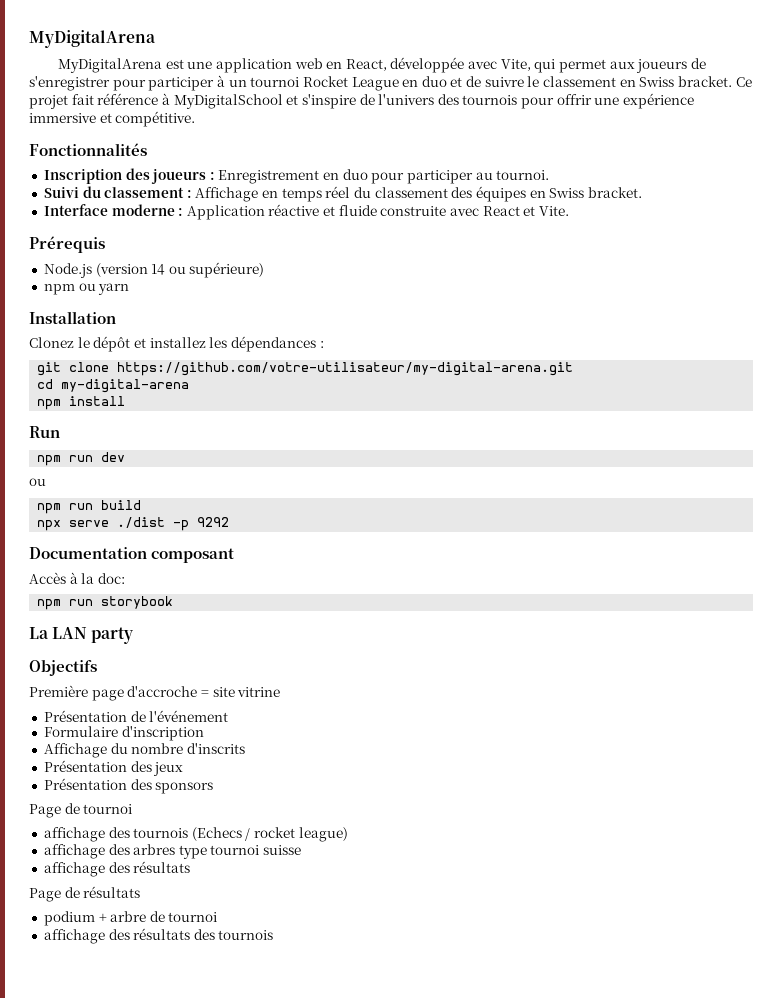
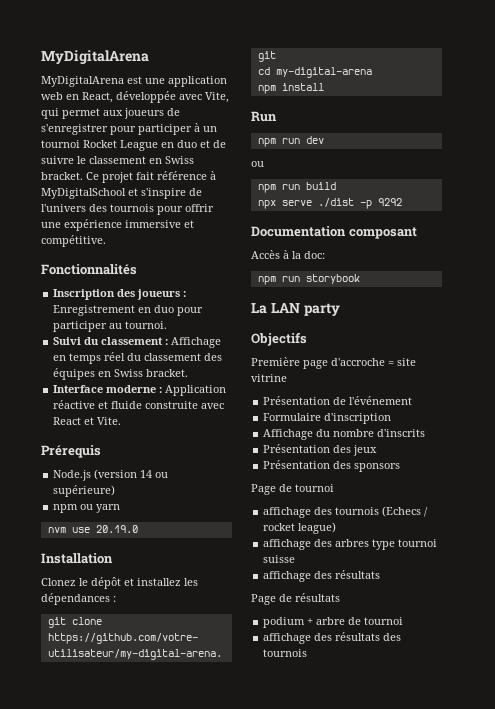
(130, 289) none -> [47,525,138,533] // nvm use 20.19.0

